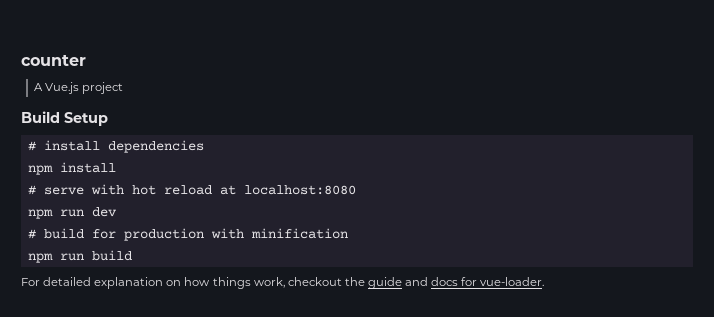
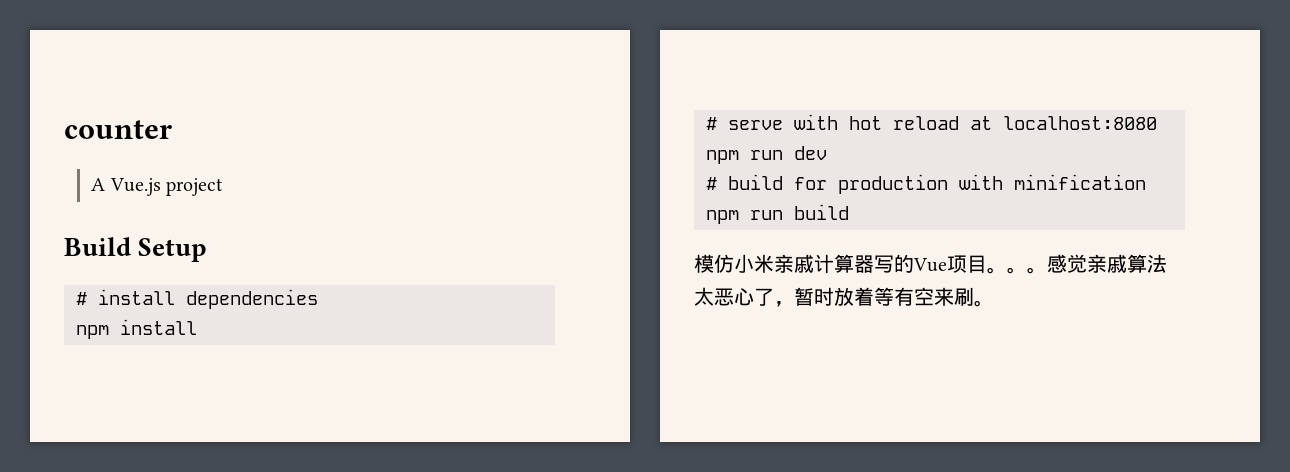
[21,277,545,289] For detailed explanation on how things work, checkout the guide and docs for vue-loader. -> [694,254,1167,274] [694,287,994,307] 模仿小米亲戚计算器写的Vue项目。。。感觉亲戚算法太恶心了，暂时放着等有空来刷。

